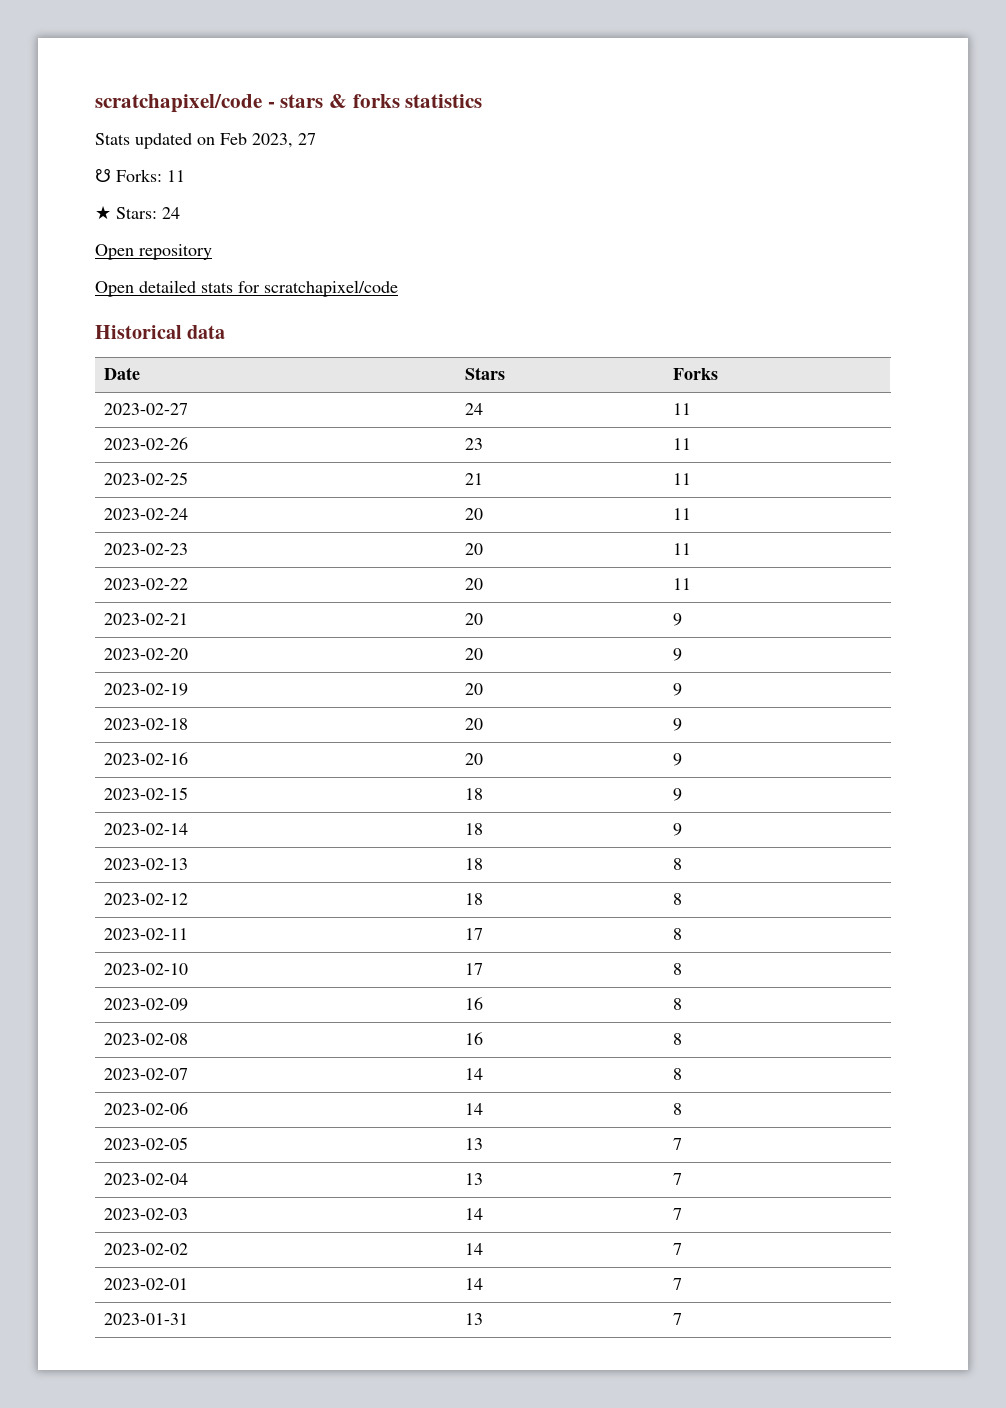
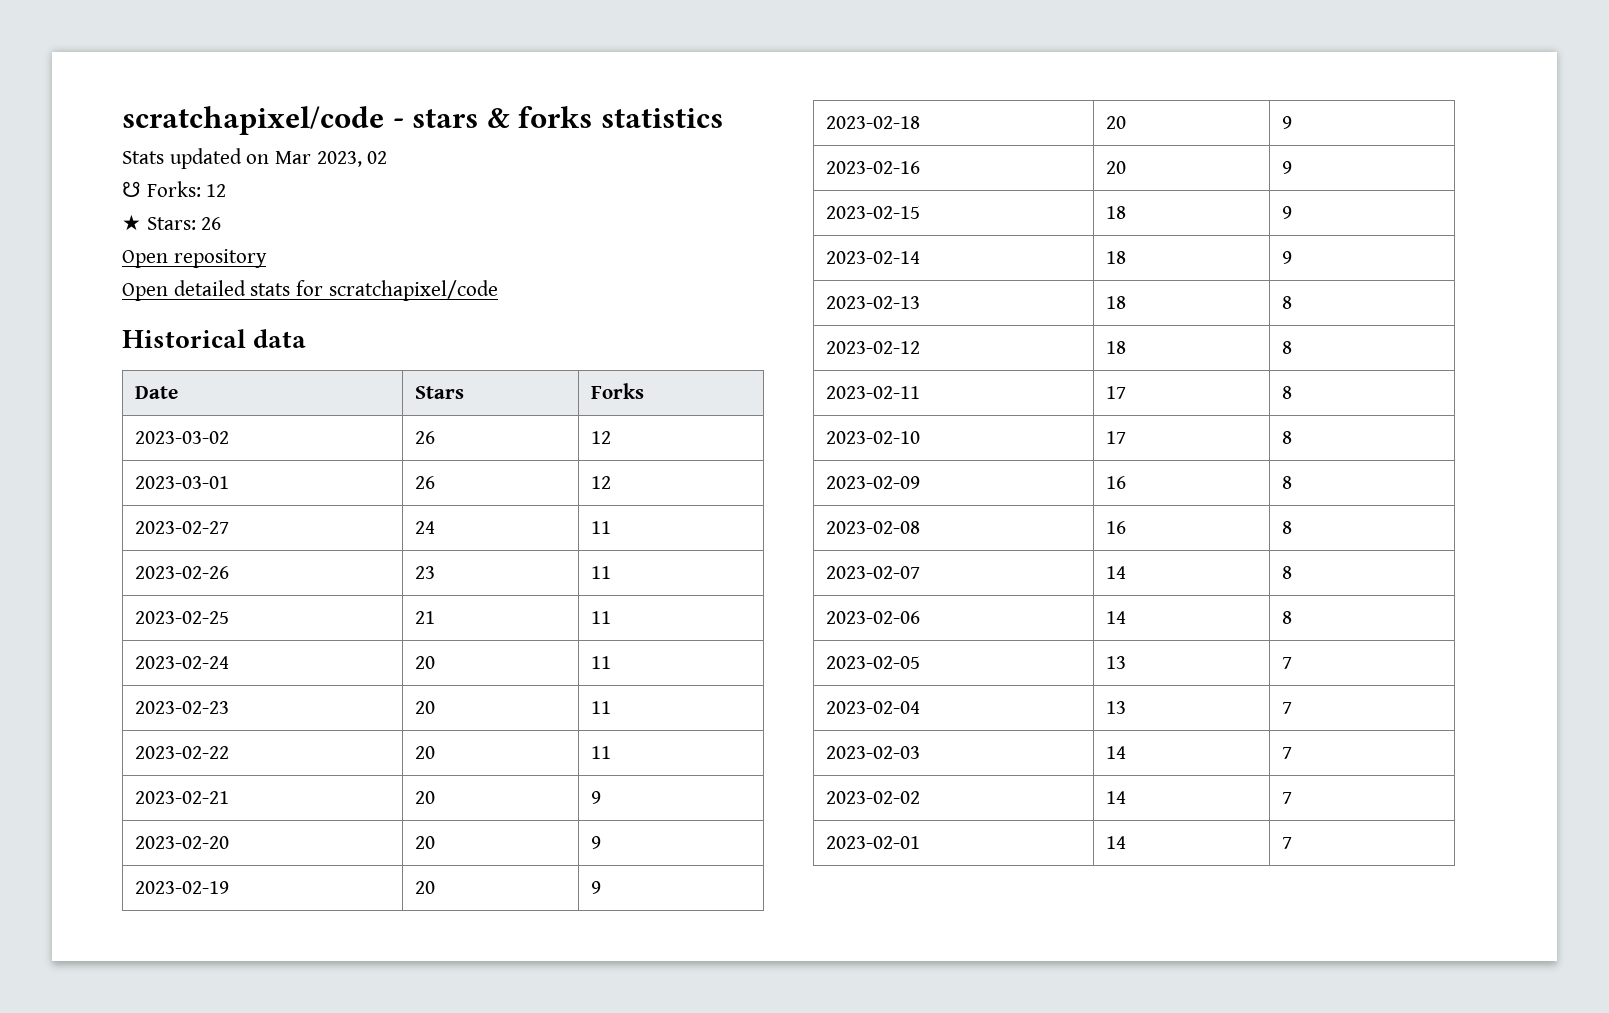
[220,133,316,148] Feb 2023, 27 -> [275,151,388,167] Mar 2023, 02
[167,170,185,182] 11 -> [206,184,227,197] 12
[162,207,180,219] 24 -> [201,217,222,230] 26
(719, 374) none -> [134,431,229,444] [414,431,435,444] [590,431,611,444] [134,476,229,489] [414,476,435,489] [590,476,611,489] // 2023-03-02 | 26 | 12 // 2023-03-01 | 26 | 12
[104,1313,189,1325] [465,1313,484,1325] [673,1313,683,1325] // 2023-01-31 | 13 | 7 -> (1292, 843) none

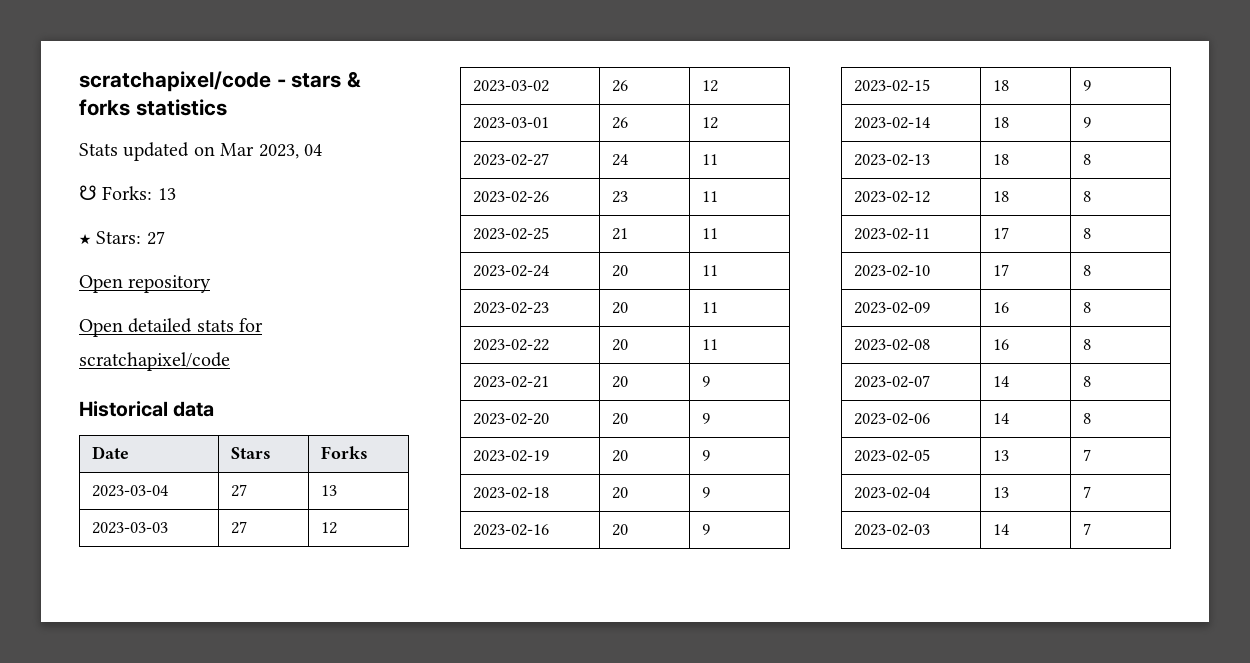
[367,151,388,164] 02 -> [304,144,322,156] 04
[206,184,227,197] 12 -> [157,188,176,200] 13
[201,217,222,230] 26 -> [146,231,165,245] 27
(644, 391) none -> [91,485,168,497] [230,484,247,497] [320,485,337,496] [91,522,168,534] [230,521,247,534] [320,522,337,534] // 2023-03-04 | 27 | 13 // 2023-03-03 | 27 | 12
[825,791,920,804] [1105,791,1126,804] [1281,792,1292,804] [825,836,920,849] [1105,836,1126,849] [1281,837,1292,849] // 2023-02-02 | 14 | 7 // 2023-02-01 | 14 | 7 -> (1091, 529) none

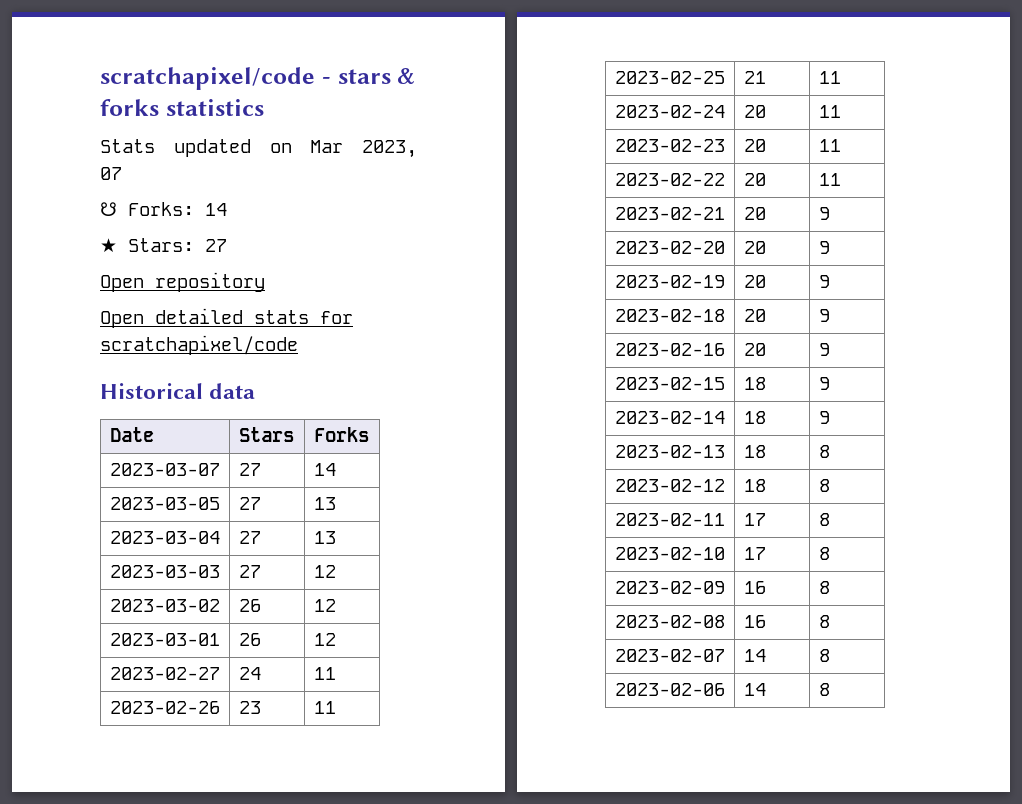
[304,144,322,156] 04 -> [100,167,122,180] 07
[157,188,176,200] 13 -> [205,203,227,216] 14
(368, 452) none -> [109,463,220,476] [238,463,261,476] [313,463,336,476] [109,497,220,510] [238,497,261,510] [313,497,336,510] // 2023-03-07 | 27 | 14 // 2023-03-05 | 27 | 13
[853,449,930,462] [992,450,1009,461] [1082,449,1091,461] [853,487,930,499] [992,487,1009,498] [1082,486,1091,498] [853,524,930,536] [992,524,1009,535] [1082,523,1091,535] // 2023-02-05 | 13 | 7 // 2023-02-04 | 13 | 7 // 2023-02-03 | 14 | 7 -> (830, 689) none

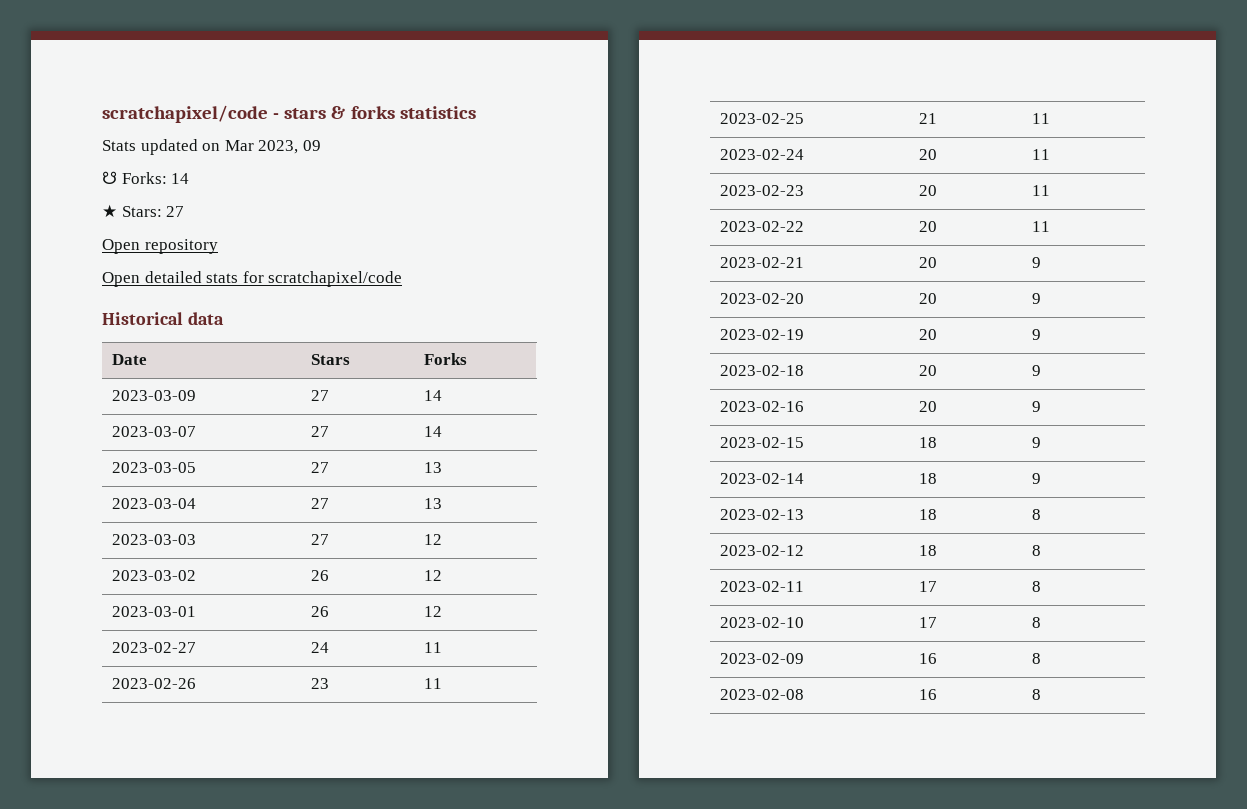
[100,167,122,180] 07 -> [302,140,321,151] 09
(369, 434) none -> [111,390,196,401] [310,390,329,401] [423,390,442,401] // 2023-03-09 | 27 | 14
[614,649,725,662] [743,649,766,662] [818,649,830,662] [614,683,725,696] [743,683,766,696] [818,683,830,696] // 2023-02-07 | 14 | 8 // 2023-02-06 | 14 | 8 -> (1041, 694) none

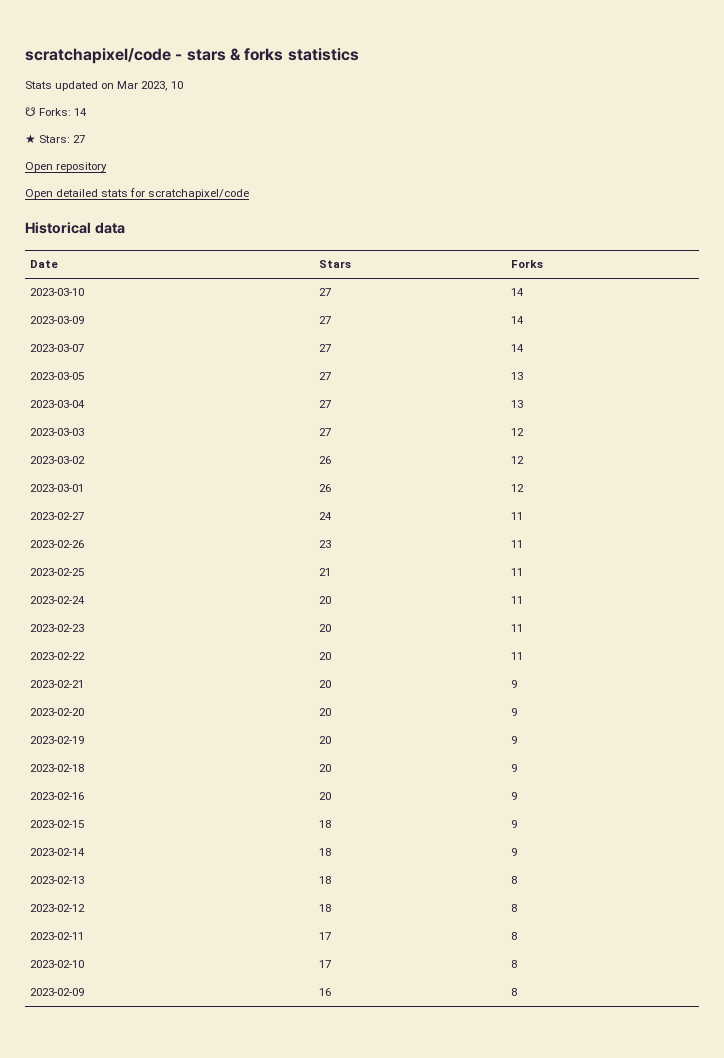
[302,140,321,151] 09 -> [170,81,183,89] 10
(467, 359) none -> [30,288,85,296] [319,288,332,296] [511,288,525,296] // 2023-03-10 | 27 | 14
[719,689,804,700] [918,689,937,700] [1031,689,1041,700] // 2023-02-08 | 16 | 8 -> (518, 992) none

